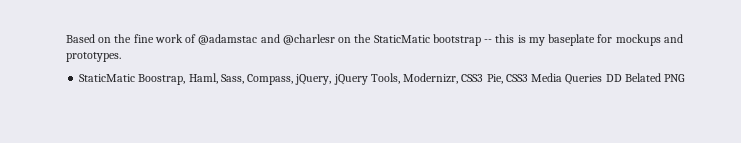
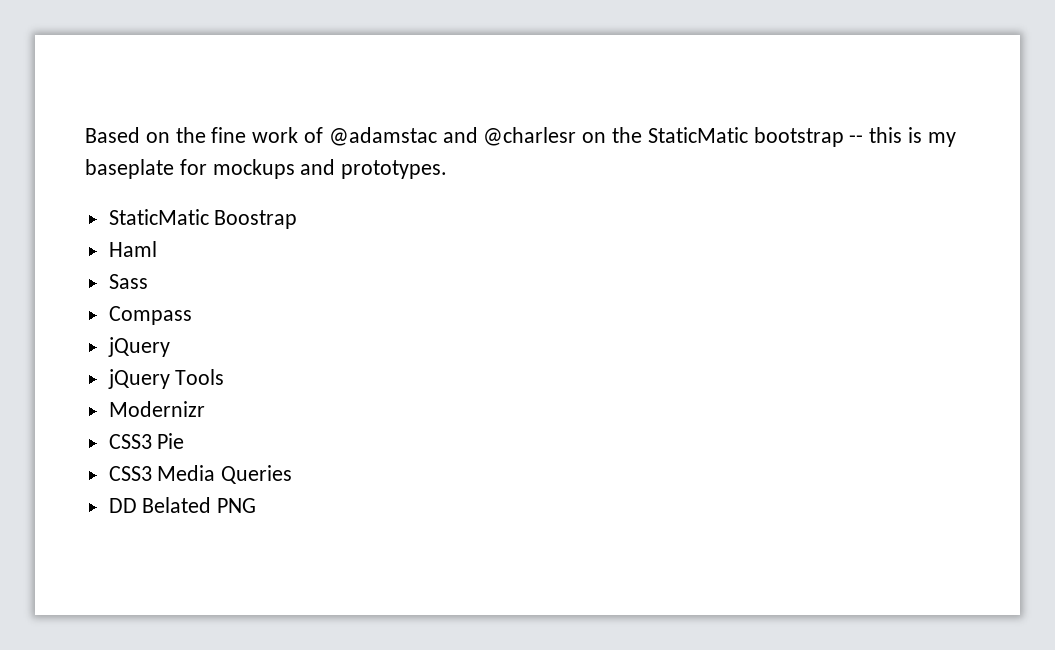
[138,73,503,85] Boostrap, Haml, Sass, Compass, jQuery, jQuery Tools, Modernizr, CSS3 Pie, -> [214,210,298,229] [108,241,157,257] [108,274,148,289] [108,306,192,325] [107,337,170,357] [107,369,225,389] [108,401,205,417] [108,433,185,449] Boostrap // Haml // Sass // Compass // jQuery // jQuery Tools // Modernizr // CSS3 Pie //
(603, 79) none -> (293, 474) //

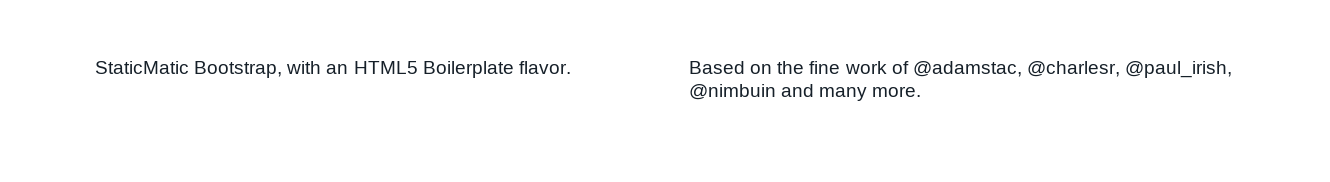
(85, 135) none -> [95,61,571,78] StaticMatic Bootstrap, with an HTML5 Boilerplate flavor. //
[328,127,956,147] [85,159,448,179] [108,209,298,229] [108,241,157,257] [108,274,148,289] [108,306,192,325] [107,337,170,357] [107,369,225,389] [108,401,205,417] [108,433,185,449] [108,465,293,484] [108,497,257,513] @adamstac and @charlesr on the StaticMatic bootstrap -- this is my baseplate for mockups and prototypes. // StaticMatic Boostrap // Haml // Sass // Compass // jQuery // jQuery Tools // Modernizr // CSS3 Pie // CSS3 Media Queries // DD Belated PNG -> [912,61,1233,78] [689,84,922,101] @adamstac, @charlesr, @paul_irish, @nimbuin and many more.

